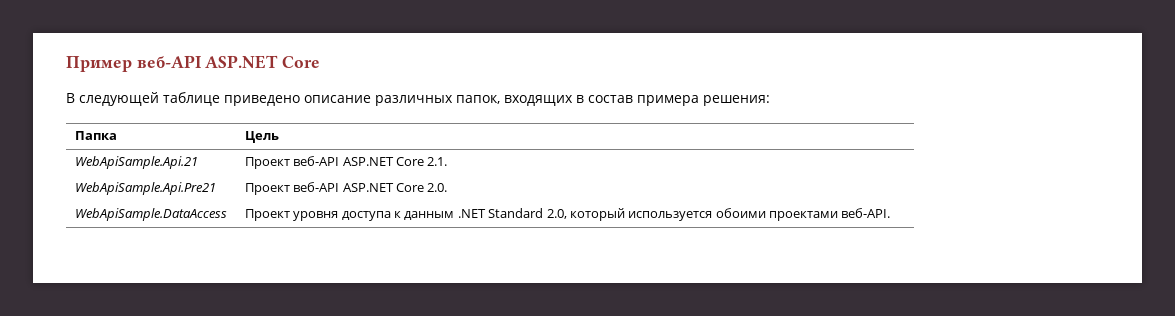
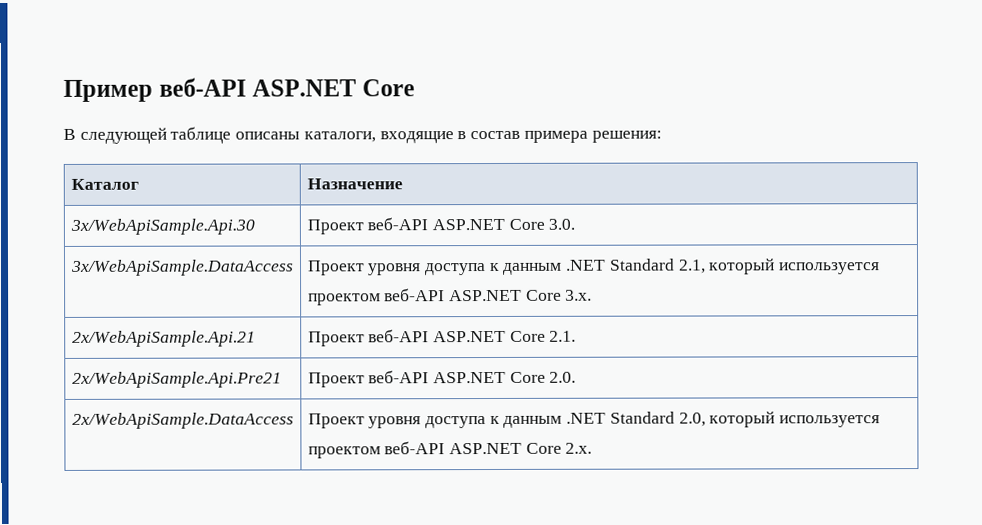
[224,95,573,106] приведено описание различных папок, входящих -> [235,131,454,144] описаны каталоги, входящие
[74,131,117,140] [244,131,279,143] [74,156,198,169] Папка | Цель // WebApiSample.Api.21 -> [70,178,139,190] [306,178,403,190] [69,218,255,235] [306,217,576,235] [69,259,294,276] [306,258,881,276] [307,288,593,306] [71,330,256,347] Каталог | Назначение // 3x/WebApiSample.Api.30 | Проект веб-API ASP.NET Core 3.0. // 3x/WebApiSample.DataAccess | Проект уровня доступа к данным .NET Standard 2.1, который используется проектом веб-API ASP.NET Core 3.x. // 2x/WebApiSample.Api.21
[74,182,216,195] WebApiSample.Api.Pre21 -> [71,371,282,388] 2x/WebApiSample.Api.Pre21
[74,208,227,221] WebApiSample.DataAccess -> [71,412,294,429] 2x/WebApiSample.DataAccess
[715,208,891,221] обоими проектами веб-API. -> [307,441,593,459] проектом веб-API ASP.NET Core 2.x.

